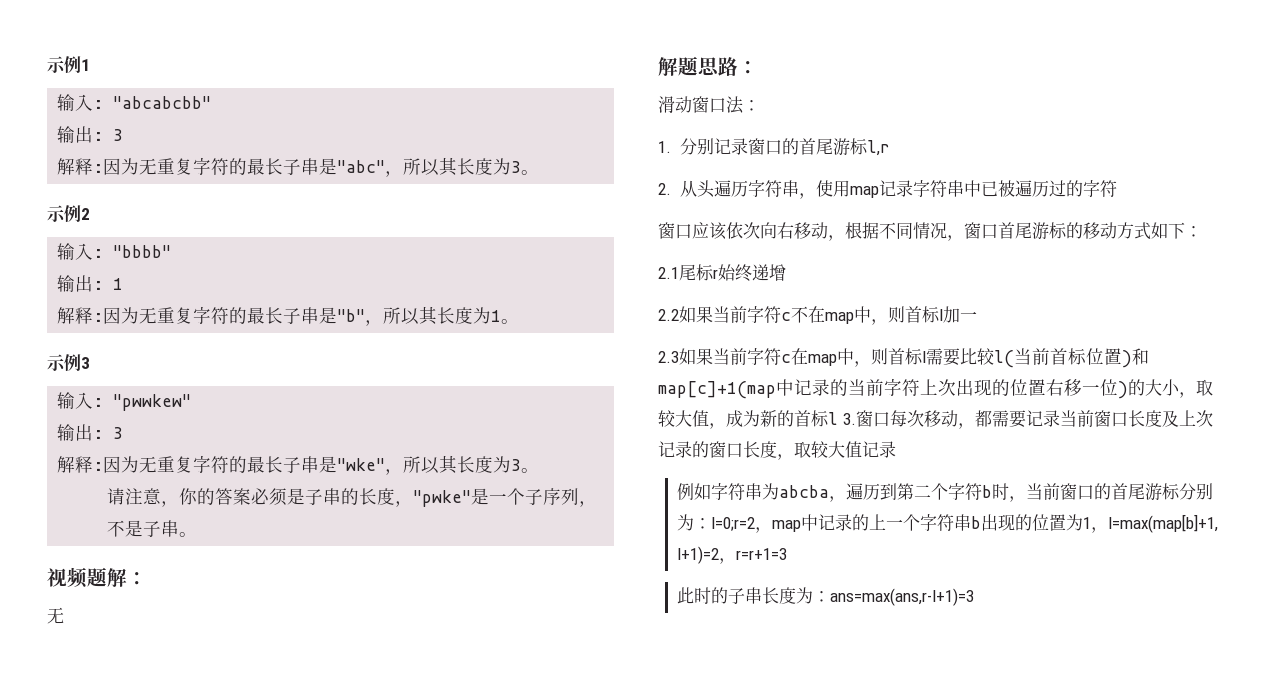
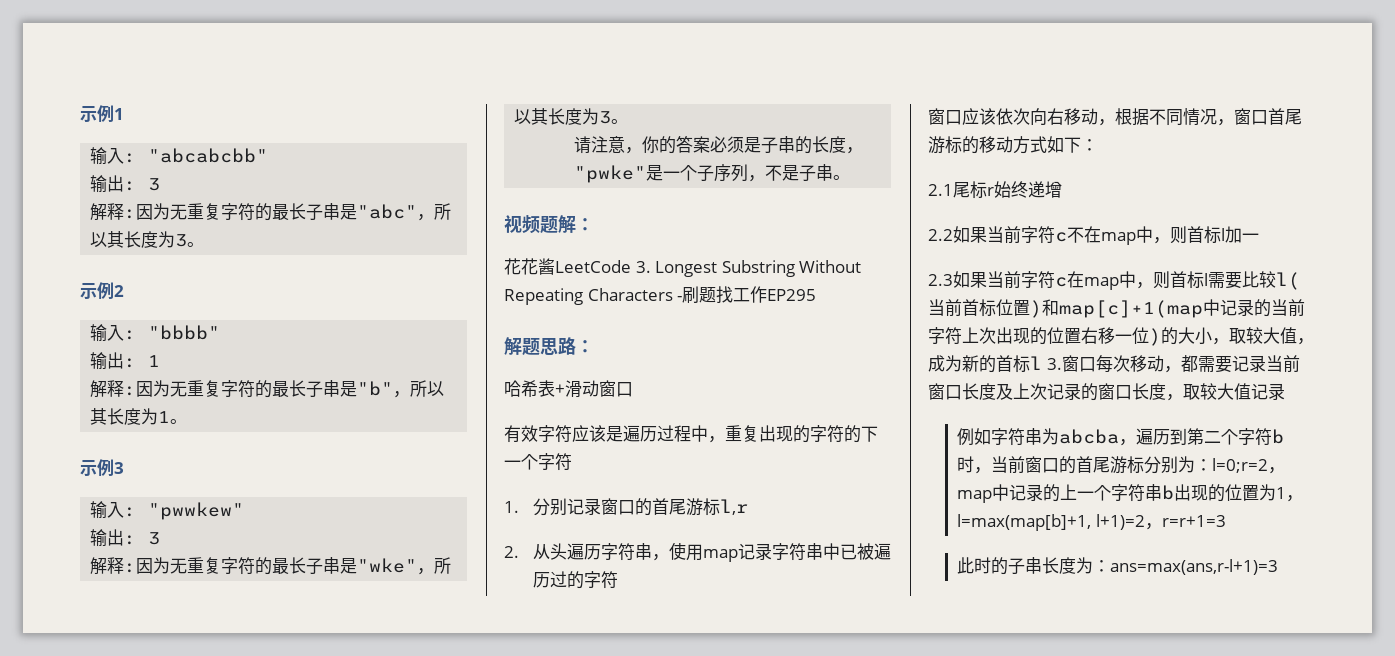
[47,607,64,624] 无 -> [504,258,862,277] [504,286,817,305] 花花酱LeetCode 3. Longest Substring Without Repeating Characters -刷题找工作EP295
(758, 67) none -> [504,380,565,397] 哈希表+
[726,96,760,114] 法： -> [504,425,878,443] [504,453,572,471] // 有效字符应该是遍历过程中，重复出现的字符的下一个字符

